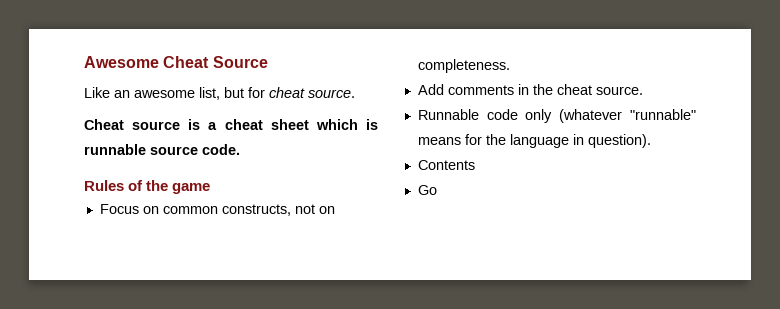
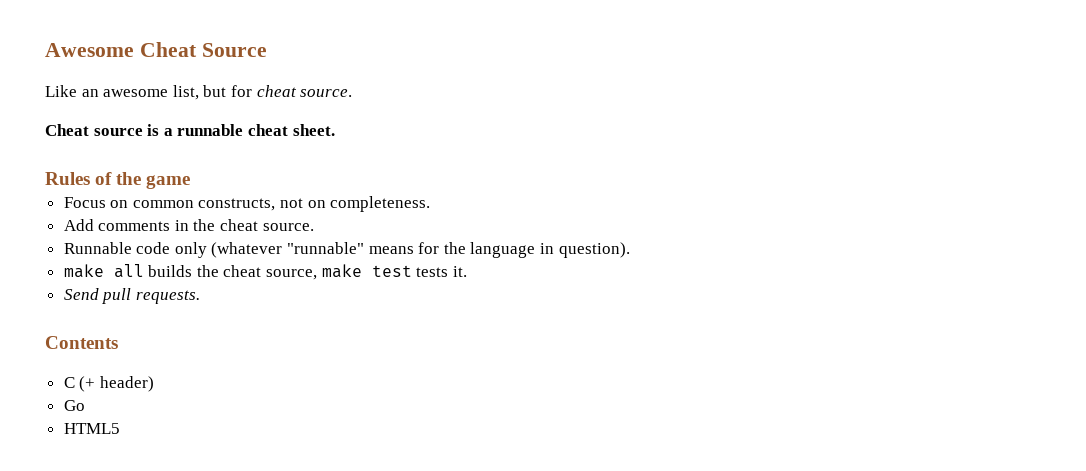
[224,119,378,130] [84,144,240,155] cheat sheet which is runnable source code. -> [177,124,335,136] runnable cheat sheet.
[417,160,475,170] Contents -> [63,264,467,280] [63,288,200,304] [45,336,118,349] [63,376,154,392] make all builds the cheat source, make test tests it. // Send pull requests. // Contents // C (+ header)
(437, 190) none -> [63,423,120,434] // HTML5

